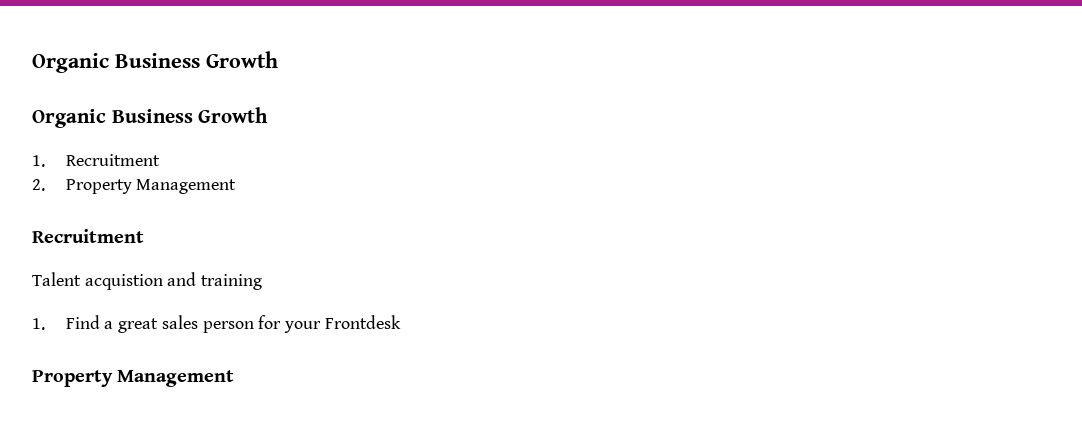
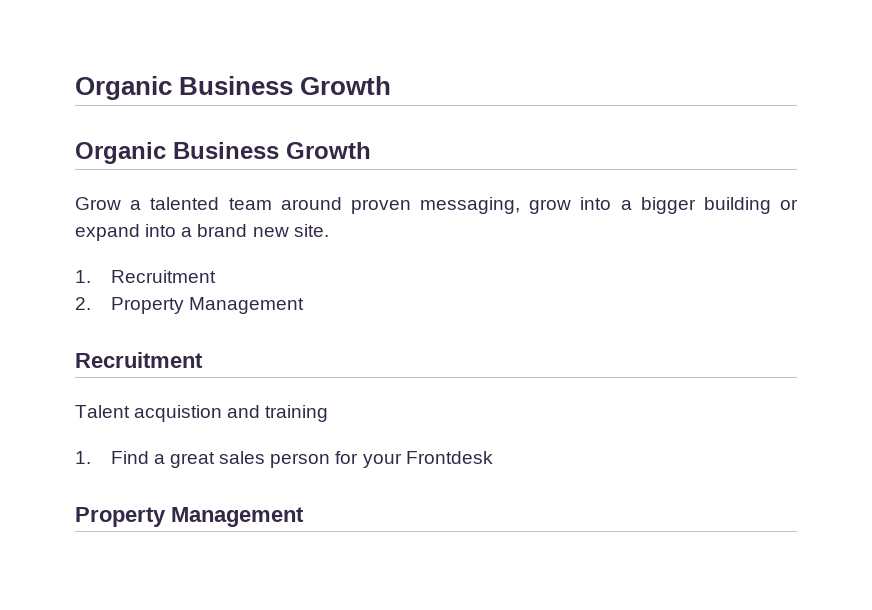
(269, 115) none -> [75,197,798,214] [75,224,329,241] // Grow a talented team around proven messaging, grow into a bigger building or expand into a brand new site.

